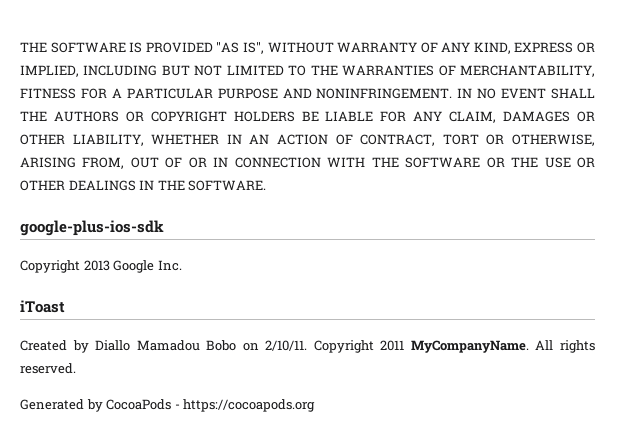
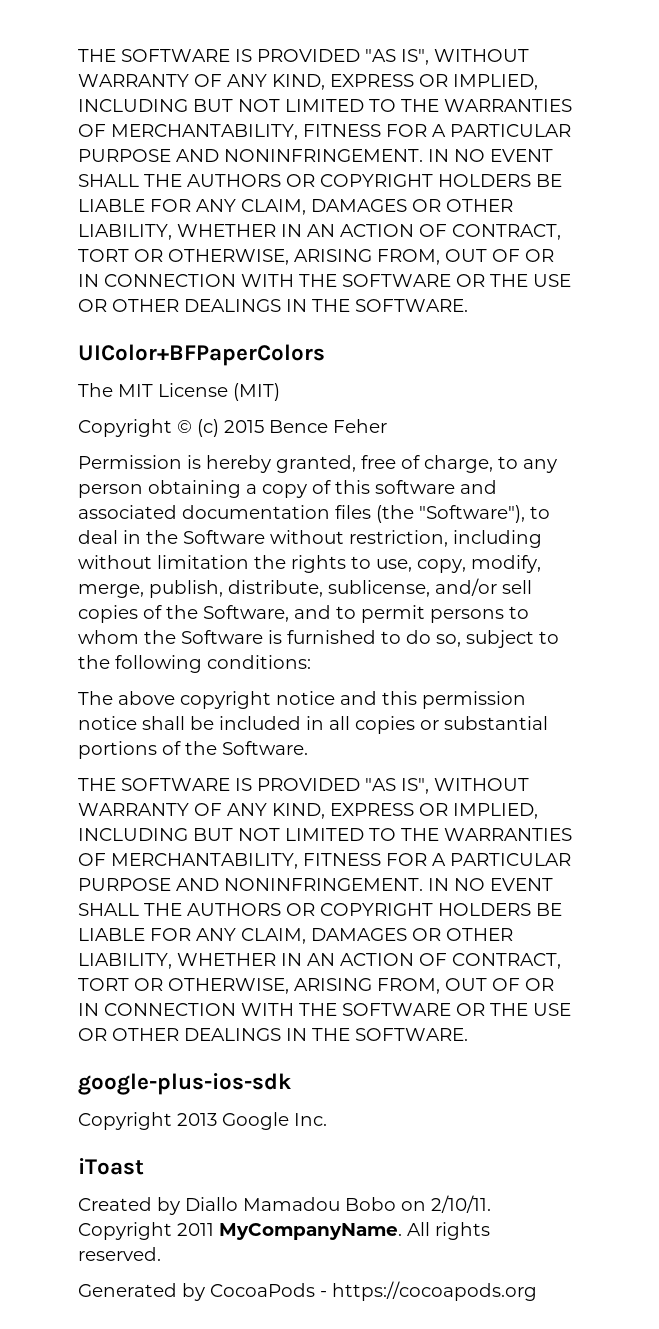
(267, 185) none -> [78,344,325,366] [78,383,280,401] [78,419,387,437] [78,455,557,473] [78,480,497,498] [78,505,550,523] [78,530,542,548] [78,555,541,573] [78,578,532,598] [78,605,529,623] [78,630,559,648] [78,655,311,673] [78,691,526,709] [78,716,548,734] [78,741,308,759] [78,778,529,794] [78,803,538,819] [78,828,572,841] [78,853,571,869] [78,878,553,891] [78,903,562,916] [78,928,513,944] [78,953,561,969] [78,978,554,994] [78,1003,571,1016] [78,1028,468,1041] // UIColor+BFPaperColors // The MIT License (MIT) // Copyright © (c) 2015 Bence Feher // Permission is hereby granted, free of charge, to any person obtaining a copy of this software and associated documentation files (the "Software"), to deal in the Software without restriction, including without limitation the rights to use, copy, modify, merge, publish, distribute, sublicense, and/or sell copies of the Software, and to permit persons to whom the Software is furnished to do so, subject to the following conditions: // The above copyright notice and this permission notice shall be included in all copies or substantial portions of the Software. // THE SOFTWARE IS PROVIDED "AS IS", WITHOUT WARRANTY OF ANY KIND, EXPRESS OR IMPLIED, INCLUDING BUT NOT LIMITED TO THE WARRANTIES OF MERCHANTABILITY, FITNESS FOR A PARTICULAR PURPOSE AND NONINFRINGEMENT. IN NO EVENT SHALL THE AUTHORS OR COPYRIGHT HOLDERS BE LIABLE FOR ANY CLAIM, DAMAGES OR OTHER LIABILITY, WHETHER IN AN ACTION OF CONTRACT, TORT OR OTHERWISE, ARISING FROM, OUT OF OR IN CONNECTION WITH THE SOFTWARE OR THE USE OR OTHER DEALINGS IN THE SOFTWARE.

